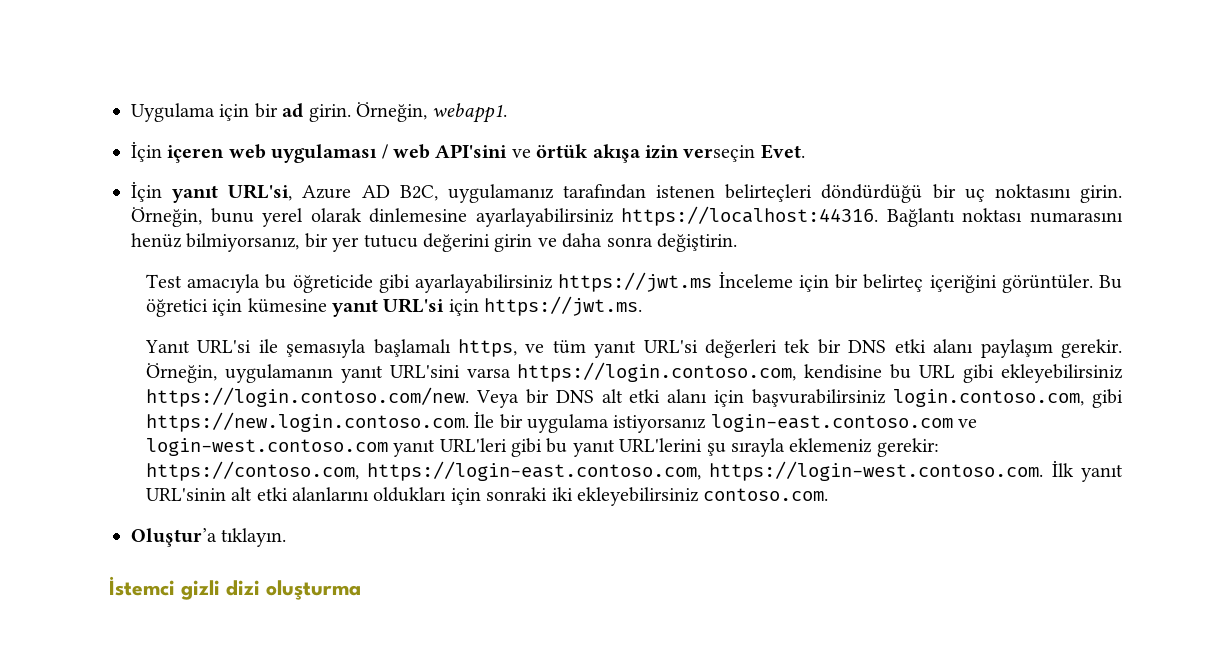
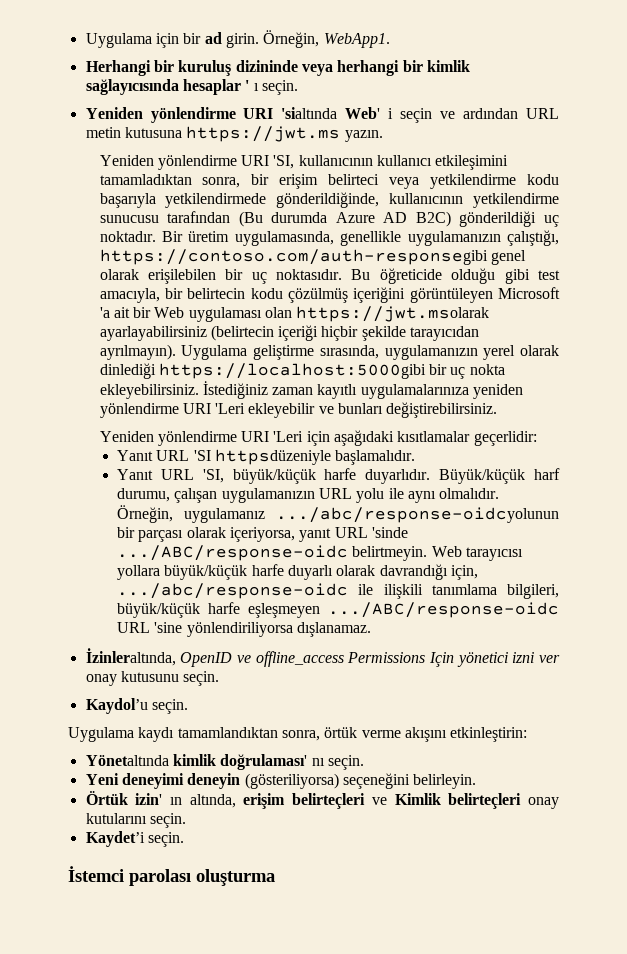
[432,103,508,123] [131,141,805,163] [131,181,1122,203] [131,206,1123,227] [131,233,737,252] [145,271,1122,293] [145,296,643,317] [144,339,1122,358] [145,362,1123,383] [145,387,1123,408] [145,411,978,433] [145,438,939,457] [145,460,1123,482] [145,487,829,506] [131,528,287,547] webapp1. // İçin içeren web uygulaması / web API'sini ve örtük akışa izin verseçin Evet. // İçin yanıt URL'si, Azure AD B2C, uygulamanız tarafından istenen belirteçleri döndürdüğü bir uç noktasını girin. Örneğin, bunu yerel olarak dinlemesine ayarlayabilirsiniz https://localhost:44316. Bağlantı noktası numarasını henüz bilmiyorsanız, bir yer tutucu değerini girin ve daha sonra değiştirin. // Test amacıyla bu öğreticide gibi ayarlayabilirsiniz https://jwt.ms İnceleme için bir belirteç içeriğini görüntüler. Bu öğretici için kümesine yanıt URL'si için https://jwt.ms. // Yanıt URL'si ile şemasıyla başlamalı https, ve tüm yanıt URL'si değerleri tek bir DNS etki alanı paylaşım gerekir. Örneğin, uygulamanın yanıt URL'sini varsa https://login.contoso.com, kendisine bu URL gibi ekleyebilirsiniz https://login.contoso.com/new. Veya bir DNS alt etki alanı için başvurabilirsiniz login.contoso.com, gibi https://new.login.contoso.com. İle bir uygulama istiyorsanız login-east.contoso.com ve login-west.contoso.com yanıt URL'leri gibi bu yanıt URL'lerini şu sırayla eklemeniz gerekir: https://contoso.com, https://login-east.contoso.com, https://login-west.contoso.com. İlk yanıt URL'sinin alt etki alanlarını oldukları için sonraki iki ekleyebilirsiniz contoso.com. // Oluştur’a tıklayın. -> [323,33,390,48] [85,60,470,76] [85,79,298,95] [85,107,559,123] [85,126,383,142] [99,155,509,170] [99,174,559,189] [99,192,559,208] [99,211,559,227] [99,230,559,246] [99,249,526,265] [99,268,560,284] [99,287,560,303] [99,306,490,322] [99,325,480,341] [99,344,559,360] [99,363,505,379] [99,381,524,399] [99,402,498,418] [99,430,537,446] [117,449,416,465] [117,468,560,484] [117,488,500,503] [117,505,559,523] [117,527,409,542] [117,545,524,561] [117,564,479,580] [117,583,560,599] [117,602,559,618] [117,622,372,637] [85,648,560,667] [85,671,220,686] [85,698,188,714] [68,727,528,742] [85,754,364,770] [85,773,477,789] [85,791,559,809] [85,813,186,828] [85,831,184,847] WebApp1. // Herhangi bir kuruluş dizininde veya herhangi bir kimlik sağlayıcısında hesaplar ' ı seçin. // Yeniden yönlendirme URI 'sialtında Web' i seçin ve ardından URL metin kutusuna https://jwt.ms yazın. // Yeniden yönlendirme URI 'SI, kullanıcının kullanıcı etkileşimini tamamladıktan sonra, bir erişim belirteci veya yetkilendirme kodu başarıyla yetkilendirmede gönderildiğinde, kullanıcının yetkilendirme sunucusu tarafından (Bu durumda Azure AD B2C) gönderildiği uç noktadır. Bir üretim uygulamasında, genellikle uygulamanızın çalıştığı, https://contoso.com/auth-responsegibi genel olarak erişilebilen bir uç noktasıdır. Bu öğreticide olduğu gibi test amacıyla, bir belirtecin kodu çözülmüş içeriğini görüntüleyen Microsoft 'a ait bir Web uygulaması olan https://jwt.msolarak ayarlayabilirsiniz (belirtecin içeriği hiçbir şekilde tarayıcıdan ayrılmayın). Uygulama geliştirme sırasında, uygulamanızın yerel olarak dinlediği https://localhost:5000gibi bir uç nokta ekleyebilirsiniz. İstediğiniz zaman kayıtlı uygulamalarınıza yeniden yönlendirme URI 'Leri ekleyebilir ve bunları değiştirebilirsiniz. // Yeniden yönlendirme URI 'Leri için aşağıdaki kısıtlamalar geçerlidir: // Yanıt URL 'SI httpsdüzeniyle başlamalıdır. // Yanıt URL 'SI, büyük/küçük harfe duyarlıdır. Büyük/küçük harf durumu, çalışan uygulamanızın URL yolu ile aynı olmalıdır. Örneğin, uygulamanız .../abc/response-oidcyolunun bir parçası olarak içeriyorsa, yanıt URL 'sinde .../ABC/response-oidc belirtmeyin. Web tarayıcısı yollara büyük/küçük harfe duyarlı olarak davrandığı için, .../abc/response-oidc ile ilişkili tanımlama bilgileri, büyük/küçük harfe eşleşmeyen .../ABC/response-oidc URL 'sine yönlendiriliyorsa dışlanamaz. // İzinleraltında, OpenID ve offline_access Permissions Için yönetici izni ver onay kutusunu seçin. // Kaydol’u seçin. // Uygulama kaydı tamamlandıktan sonra, örtük verme akışını etkinleştirin: // Yönetaltında kimlik doğrulaması' nı seçin. // Yeni deneyimi deneyin (gösteriliyorsa) seçeneğini belirleyin. // Örtük izin' ın altında, erişim belirteçleri ve Kimlik belirteçleri onay kutularını seçin. // Kaydet’i seçin.
[181,580,260,600] gizli dizi -> [129,869,191,886] parolası

